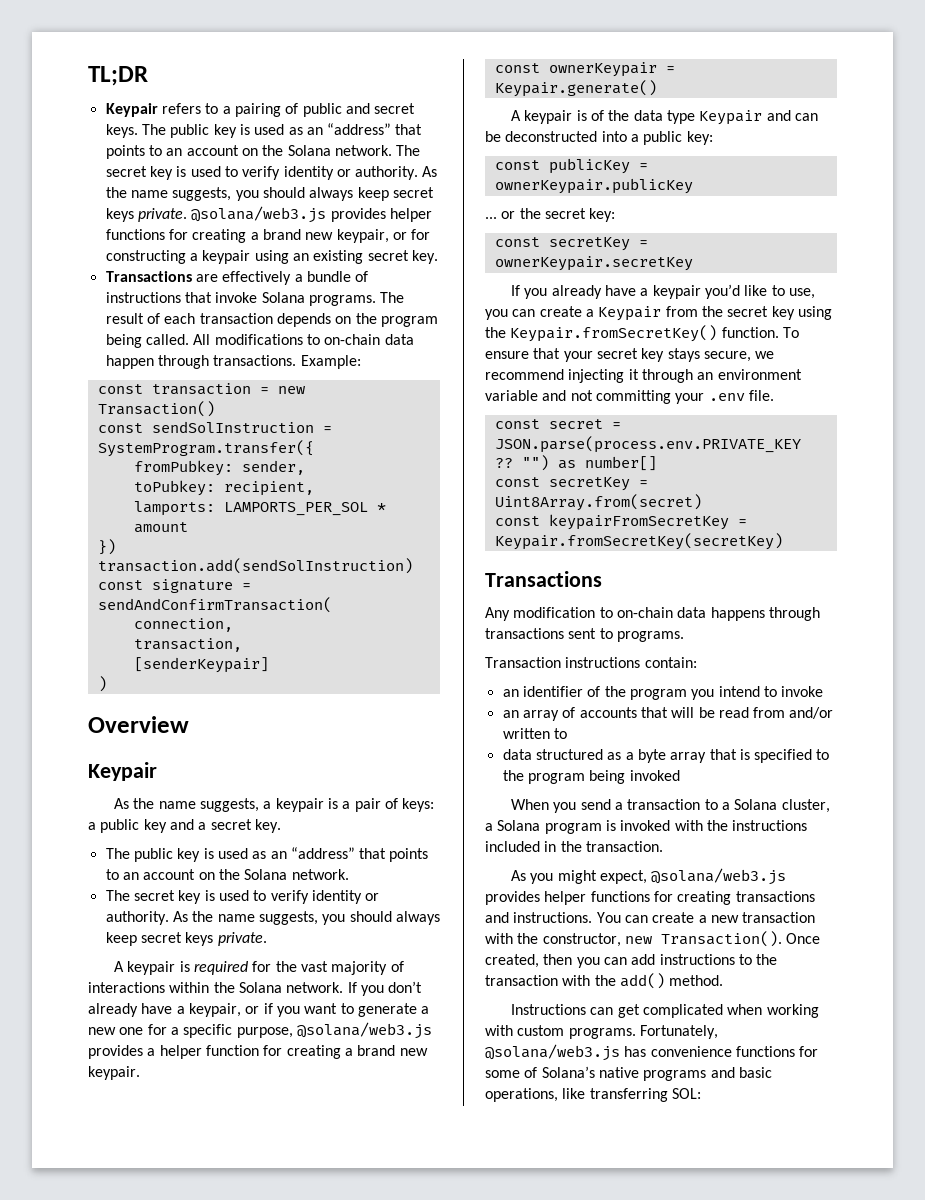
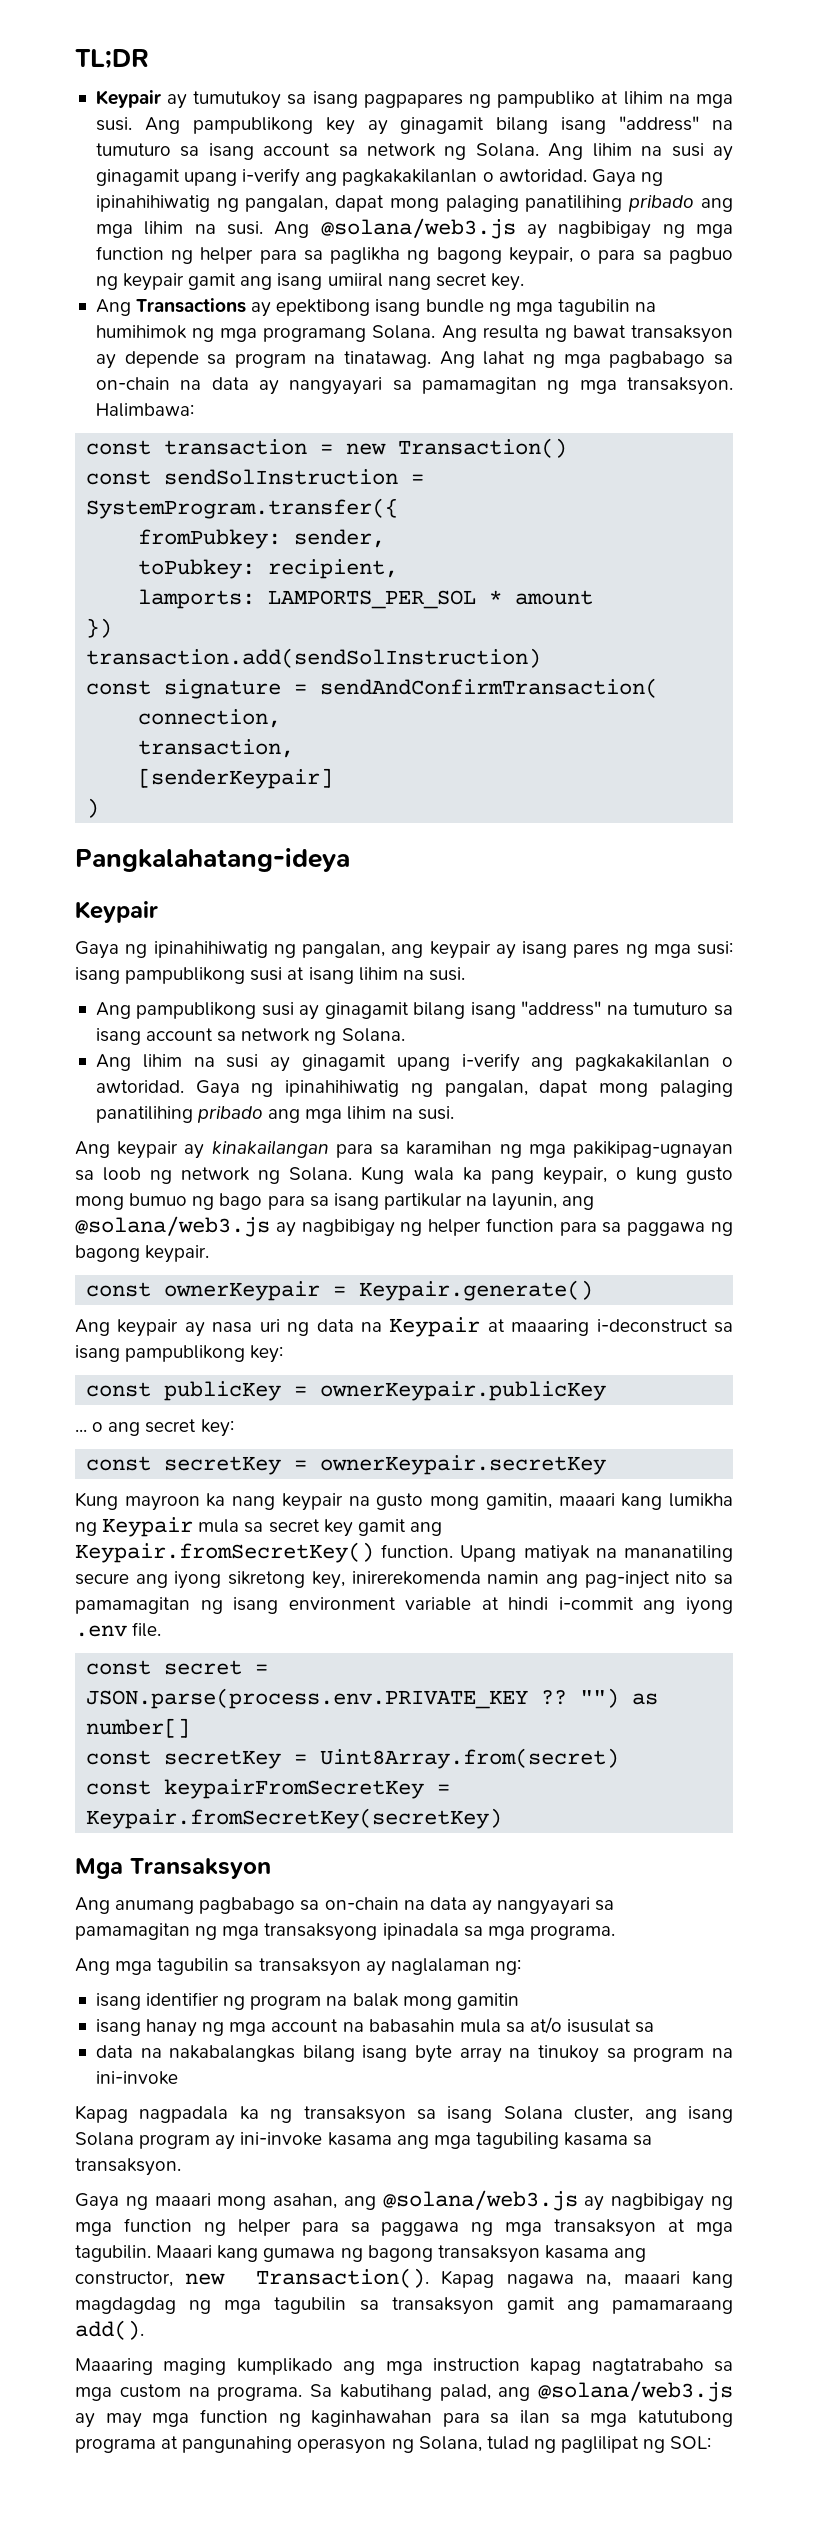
[161,103,416,117] [105,123,423,138] [105,145,421,159] [105,166,438,180] [105,187,434,201] [105,206,432,223] [105,229,431,243] [105,250,438,264] [105,271,369,285] [105,292,405,306] [105,313,438,327] [105,334,414,348] [105,355,361,369] refers to a pairing of public and secret keys. The public key is used as an “address” that points to an account on the Solana network. The secret key is used to verify identity or authority. As the name suggests, you should always keep secret keys private. @solana/web3.js provides helper functions for creating a brand new keypair, or for constructing a keypair using an existing secret key. // Transactions are effectively a bundle of instructions that invoke Solana programs. The result of each transaction depends on the program being called. All modifications to on-chain data happen through transactions. Example: -> [167,91,734,109] [95,116,734,135] [95,143,733,161] [95,168,663,187] [95,195,734,212] [95,218,733,239] [95,246,733,265] [95,273,524,291] [95,298,657,317] [95,325,733,343] [95,351,733,369] [95,377,733,395] [95,403,194,417] ay tumutukoy sa isang pagpapares ng pampubliko at lihim na mga susi. Ang pampublikong key ay ginagamit bilang isang "address" na tumuturo sa isang account sa network ng Solana. Ang lihim na susi ay ginagamit upang i-verify ang pagkakakilanlan o awtoridad. Gaya ng ipinahihiwatig ng pangalan, dapat mong palaging panatilihing pribado ang mga lihim na susi. Ang @solana/web3.js ay nagbibigay ng mga function ng helper para sa paglikha ng bagong keypair, o para sa pagbuo ng keypair gamit ang isang umiiral nang secret key. // Ang Transactions ay epektibong isang bundle ng mga tagubilin na humihimok ng mga programang Solana. Ang resulta ng bawat transaksyon ay depende sa program na tinatawag. Ang lahat ng mga pagbabago sa on-chain na data ay nangyayari sa pamamagitan ng mga transaksyon. Halimbawa:
[88,716,189,733] Overview -> [75,848,350,872] Pangkalahatang-ideya
[114,798,435,812] [88,819,281,833] [105,847,429,862] [105,869,349,880] [105,890,380,904] [105,911,440,925] [105,932,267,946] [114,961,404,975] [88,981,423,996] [88,1003,430,1017] [88,1022,432,1039] [88,1045,428,1059] As the name suggests, a keypair is a pair of keys: a public key and a secret key. // The public key is used as an “address” that points to an account on the Solana network. // The secret key is used to verify identity or authority. As the name suggests, you should always keep secret keys private. // A keypair is required for the vast majority of interactions within the Solana network. If you don’t already have a keypair, or if you want to generate a new one for a specific purpose, @solana/web3.js provides a helper function for creating a brand new -> [75,941,733,959] [75,967,465,984] [95,1001,733,1020] [95,1028,405,1045] [95,1053,734,1072] [95,1080,734,1098] [95,1106,454,1123] [75,1140,733,1159] [75,1166,734,1185] [75,1193,595,1211] [75,1216,734,1237] [75,1245,140,1262] Gaya ng ipinahihiwatig ng pangalan, ang keypair ay isang pares ng mga susi: isang pampublikong susi at isang lihim na susi. // Ang pampublikong susi ay ginagamit bilang isang "address" na tumuturo sa isang account sa network ng Solana. // Ang lihim na susi ay ginagamit upang i-verify ang pagkakakilanlan o awtoridad. Gaya ng ipinahihiwatig ng pangalan, dapat mong palaging panatilihing pribado ang mga lihim na susi. // Ang keypair ay kinakailangan para sa karamihan ng mga pakikipag-ugnayan sa loob ng network ng Solana. Kung wala ka pang keypair, o kung gusto mong bumuo ng bago para sa isang partikular na layunin, ang @solana/web3.js ay nagbibigay ng helper function para sa paggawa ng bagong
[511,110,818,125] [485,131,683,145] A keypair is of the data type Keypair and can be deconstructed into a public -> [75,1317,733,1337] [75,1345,246,1362] Ang keypair ay nasa uri ng data na Keypair at maaaring i-deconstruct sa isang pampublikong
[501,208,541,219] or the -> [92,1422,141,1436] o ang
[511,284,815,299] [485,306,832,321] [485,325,799,342] [485,348,775,362] [485,369,802,383] [485,390,705,404] If you already have a keypair you’d like to use, you can create a Keypair from the secret key using the Keypair.fromSecretKey() function. To ensure that your secret key stays secure, we recommend injecting it through an environment variable and not committing your -> [75,1492,734,1511] [75,1517,442,1537] [75,1542,733,1563] [75,1571,734,1589] [75,1597,733,1615] Kung mayroon ka nang keypair na gusto mong gamitin, maaari kang lumikha ng Keypair mula sa secret key gamit ang Keypair.fromSecretKey() function. Upang matiyak na mananatiling secure ang iyong sikretong key, inirerekomenda namin ang pag-inject nito sa pamamagitan ng isang environment variable at hindi i-commit ang iyong
[485,571,602,587] [485,607,820,621] [485,628,684,642] [485,657,697,668] [502,686,824,700] [502,707,834,721] [502,728,567,739] [502,749,830,763] [502,770,680,784] [511,799,830,813] [485,820,808,834] [485,841,663,852] [511,868,787,885] [485,891,815,905] [485,912,816,923] [485,931,821,947] [485,954,778,968] [485,973,724,989] [511,1004,819,1018] [485,1025,718,1039] [485,1044,819,1061] [485,1066,772,1081] [485,1088,668,1102] Transactions // Any modification to on-chain data happens through transactions sent to programs. // Transaction instructions contain: // an identifier of the program you intend to invoke // an array of accounts that will be read from and/or written to // data structured as a byte array that is specified to the program being invoked // When you send a transaction to a Solana cluster, a Solana program is invoked with the instructions included in the transaction. // As you might expect, @solana/web3.js provides helper functions for creating transactions and instructions. You can create a new transaction with the constructor, new Transaction(). Once created, then you can add instructions to the transaction with the add() method. // Instructions can get complicated when working with custom programs. Fortunately, @solana/web3.js has convenience functions for some of Solana’s native programs and basic operations, like transferring -> [75,1858,271,1879] [75,1897,615,1915] [75,1923,615,1941] [75,1958,521,1976] [95,1992,519,2010] [95,2017,655,2037] [95,2045,733,2063] [95,2071,178,2085] [75,2105,733,2124] [75,2132,653,2150] [75,2158,181,2176] [75,2190,733,2211] [75,2218,733,2237] [75,2245,647,2263] [75,2268,733,2288] [75,2297,733,2315] [75,2320,144,2340] [75,2358,733,2375] [75,2381,733,2402] [75,2409,733,2428] [75,2436,666,2454] Mga Transaksyon // Ang anumang pagbabago sa on-chain na data ay nangyayari sa pamamagitan ng mga transaksyong ipinadala sa mga programa. // Ang mga tagubilin sa transaksyon ay naglalaman ng: // isang identifier ng program na balak mong gamitin // isang hanay ng mga account na babasahin mula sa at/o isusulat sa // data na nakabalangkas bilang isang byte array na tinukoy sa program na ini-invoke // Kapag nagpadala ka ng transaksyon sa isang Solana cluster, ang isang Solana program ay ini-invoke kasama ang mga tagubiling kasama sa transaksyon. // Gaya ng maaari mong asahan, ang @solana/web3.js ay nagbibigay ng mga function ng helper para sa paggawa ng mga transaksyon at mga tagubilin. Maaari kang gumawa ng bagong transaksyon kasama ang constructor, new Transaction(). Kapag nagawa na, maaari kang magdagdag ng mga tagubilin sa transaksyon gamit ang pamamaraang add(). // Maaaring maging kumplikado ang mga instruction kapag nagtatrabaho sa mga custom na programa. Sa kabutihang palad, ang @solana/web3.js ay may mga function ng kaginhawahan para sa ilan sa mga katutubong programa at pangunahing operasyon ng Solana, tulad ng paglilipat ng

